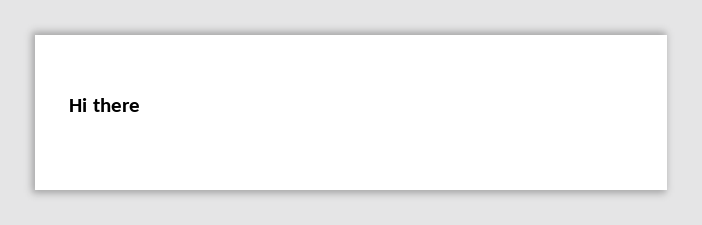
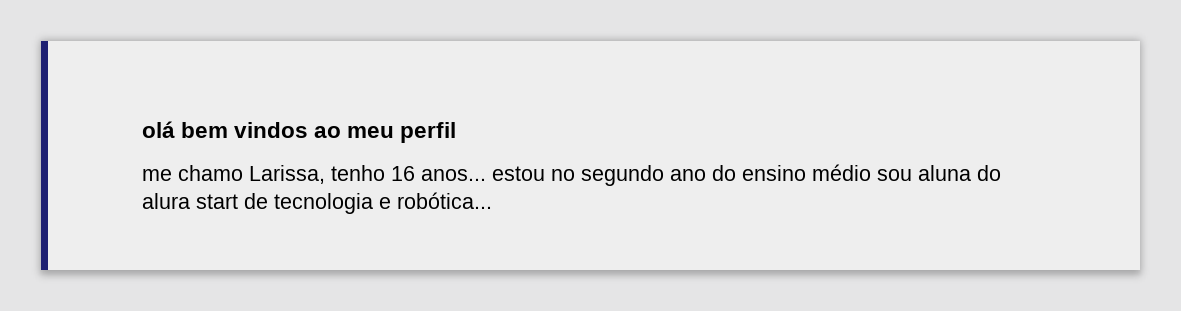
[69,98,140,112] Hi there -> [142,121,457,143] [142,164,1001,186] [142,192,492,214] olá bem vindos ao meu perfil // me chamo Larissa, tenho 16 anos... estou no segundo ano do ensino médio sou aluna do alura start de tecnologia e robótica...

